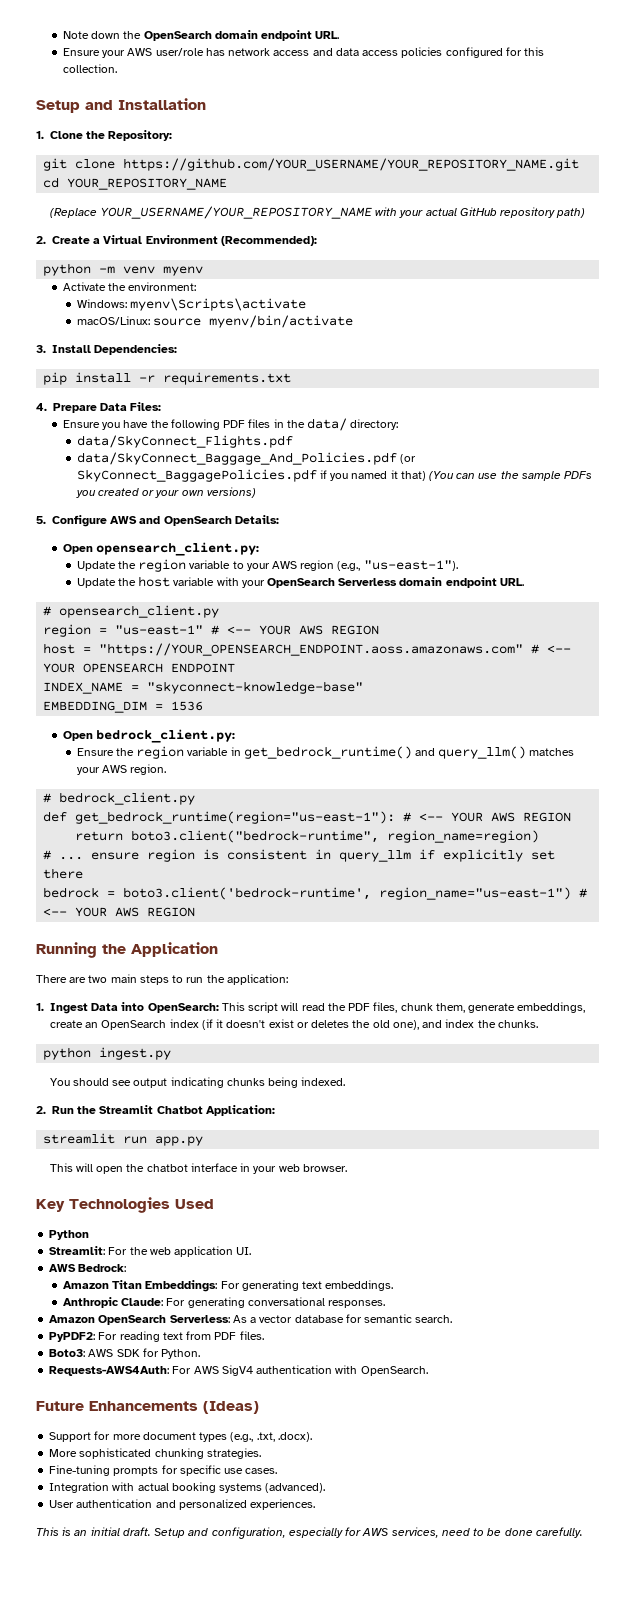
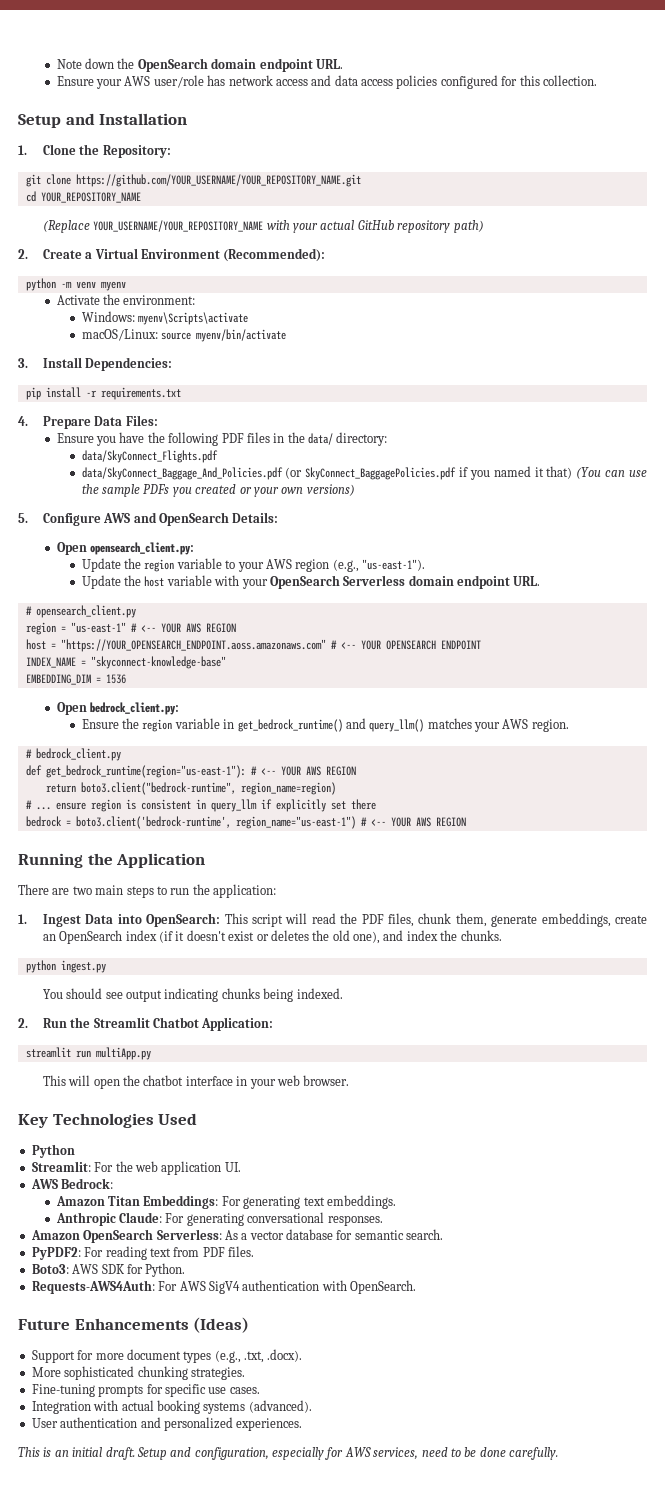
[155,1136,204,1146] app.py -> [95,1047,151,1060] multiApp.py

